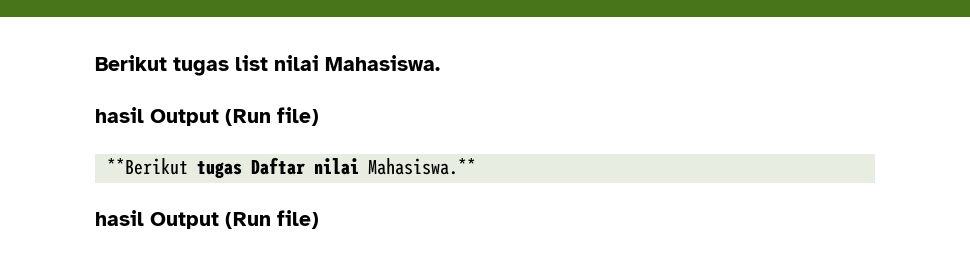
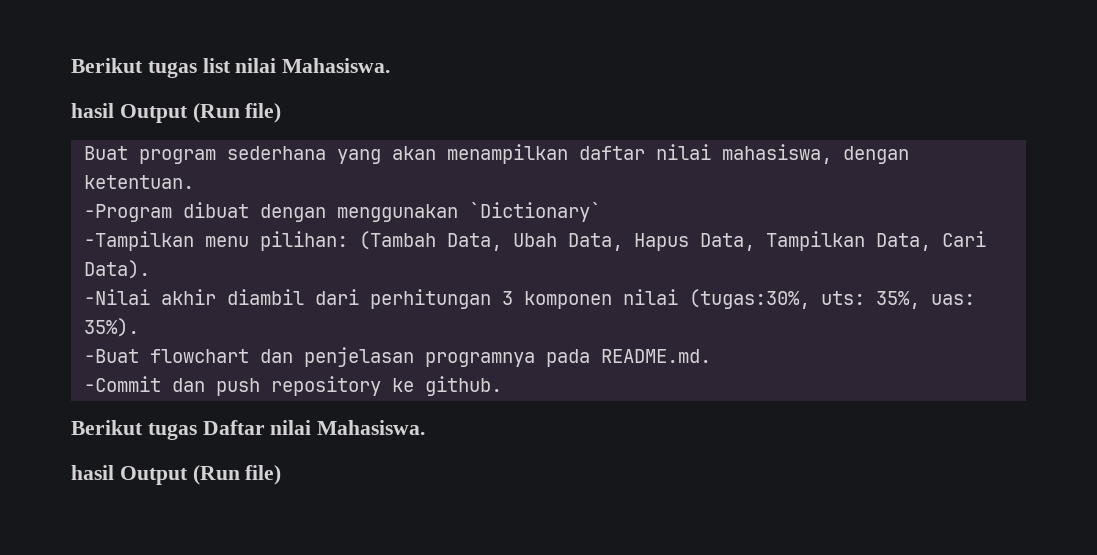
[107,158,189,175] **Berikut -> [83,144,909,164] [83,175,194,189] [83,202,601,222] [83,231,986,251] [83,260,150,279] [83,289,975,309] [83,318,139,337] [83,347,711,367] [83,376,502,396] [71,420,143,435] Buat program sederhana yang akan menampilkan daftar nilai mahasiswa, dengan ketentuan. // -Program dibuat dengan menggunakan `Dictionary` // -Tampilkan menu pilihan: (Tambah Data, Ubah Data, Hapus Data, Tampilkan Data, Cari Data). // -Nilai akhir diambil dari perhitungan 3 komponen nilai (tugas:30%, uts: 35%, uas: 35%). // -Buat flowchart dan penjelasan programnya pada README.md. // -Commit dan push repository ke github. // Berikut
[368,158,477,175] Mahasiswa.** -> [317,420,426,435] Mahasiswa.

